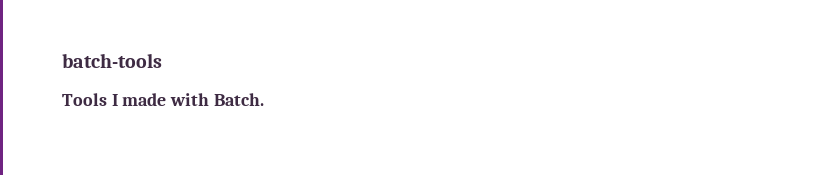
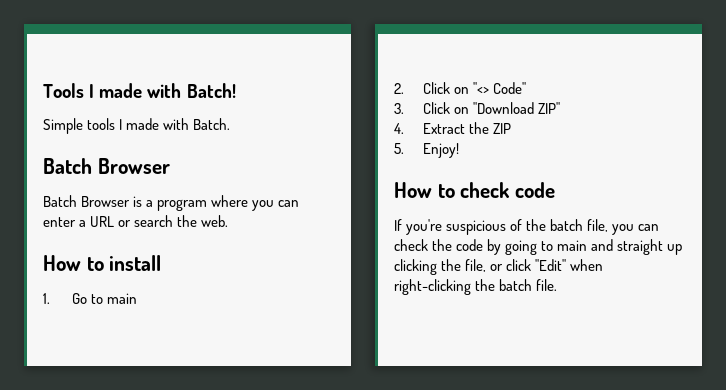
[62,53,162,68] batch-tools // -> (43, 90) none
[213,93,264,106] Batch. -> [186,83,236,98] [43,118,231,134] [43,158,170,174] [43,195,300,211] [43,215,229,227] [43,255,162,271] [43,293,137,304] [394,82,526,94] [394,102,560,114] [394,122,511,134] [394,143,459,158] [394,182,556,198] [394,219,660,235] [394,239,683,255] [394,259,604,275] [394,279,558,295] Batch! // Simple tools I made with Batch. // Batch Browser // Batch Browser is a program where you can enter a URL or search the web. // How to install // 1. Go to main // 2. Click on "<> Code" // 3. Click on "Download ZIP" // 4. Extract the ZIP // 5. Enjoy! // How to check code // If you're suspicious of the batch file, you can check the code by going to main and straight up clicking the file, or click "Edit" when right-clicking the batch file.

